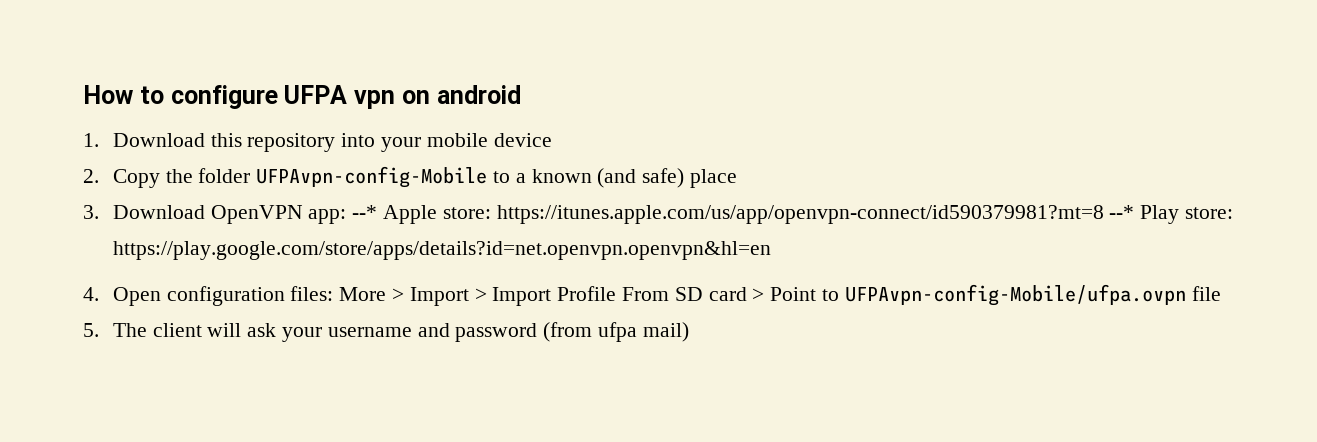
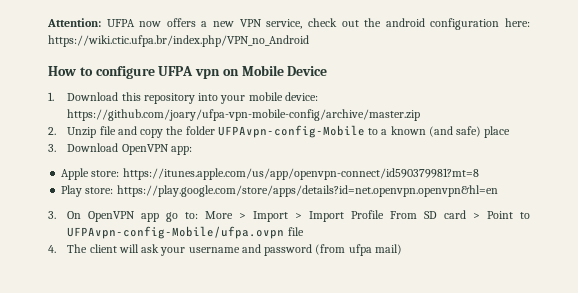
(83, 94) none -> [47,18,531,30] [48,35,309,47] Attention: UFPA now offers a new VPN service, check out the android configuration here: https://wiki.ctic.ufpa.br/index.php/VPN_no_Android //
[436,85,521,104] android -> [241,65,328,76] Mobile Device
[493,133,552,147] device -> [284,92,318,101] [67,109,421,121] device: https://github.com/joary/ufpa-vpn-mobile-config/archive/master.zip
[112,169,160,188] Copy -> [67,126,164,138] Unzip file and copy
[352,205,378,219] --* -> (192, 150) //
[1109,205,1135,219] --* -> (479, 174) //
[83,286,334,306] 4. Open configuration files: -> [48,211,199,222] 3. On OpenVPN app go to:
[83,323,99,337] 5. -> [48,245,56,253] 4.

